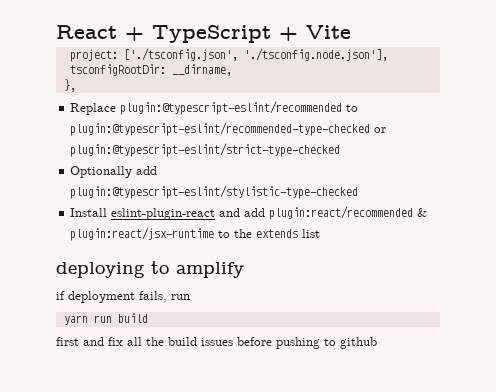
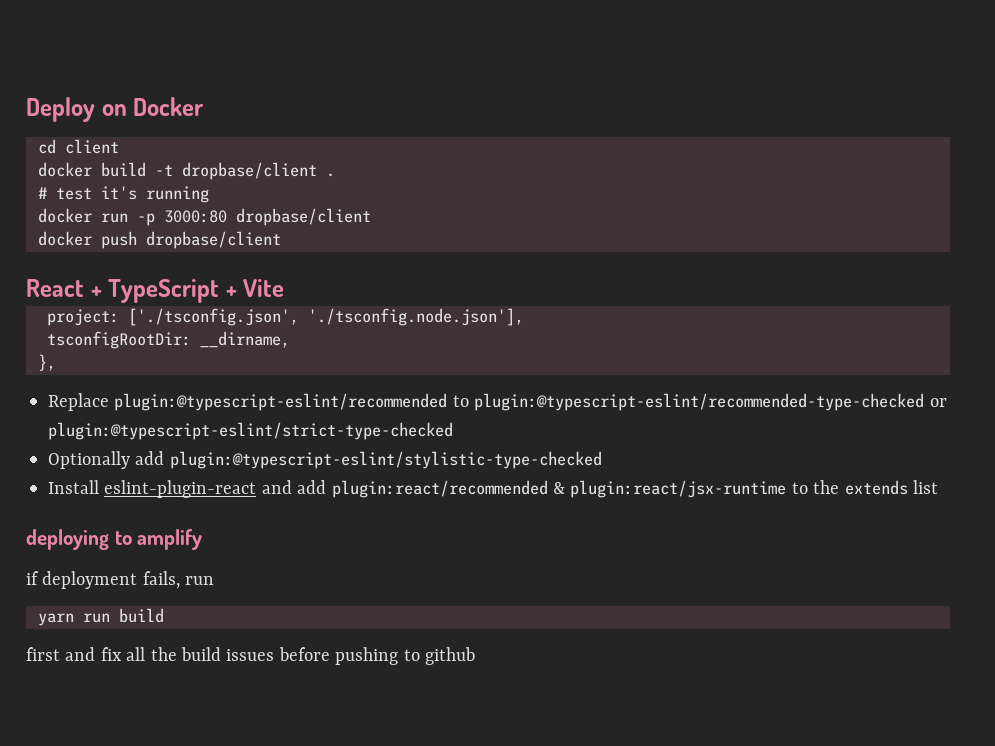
(56, 32) none -> [26,97,205,122] [38,139,119,154] [38,162,335,180] [38,186,209,203] [38,208,371,226] [38,231,281,249] Deploy on Docker // cd client // docker build -t dropbase/client . // # test it's running // docker run -p 3000:80 dropbase/client // docker push dropbase/client //

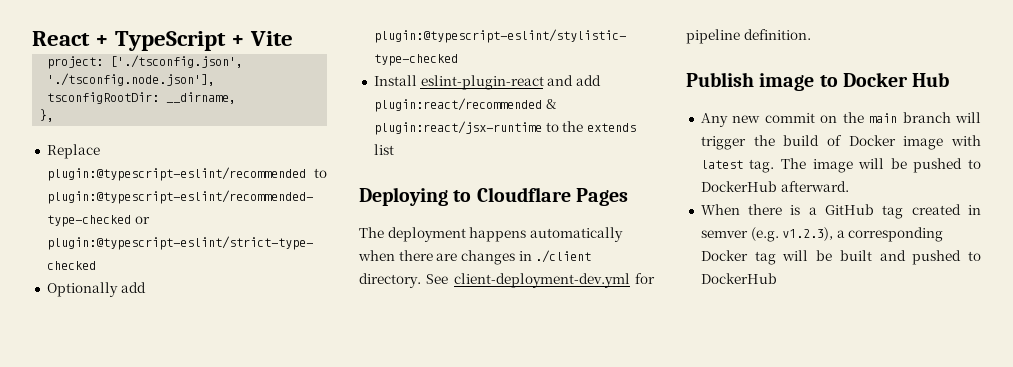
[26,97,205,122] [38,139,119,154] [38,162,335,180] [38,186,209,203] [38,208,371,226] [38,231,281,249] Deploy on Docker // cd client // docker build -t dropbase/client . // # test it's running // docker run -p 3000:80 dropbase/client // docker push dropbase/client // -> (32, 38) none
[26,529,203,550] [26,571,215,589] [38,608,164,626] [26,647,475,665] deploying to amplify // if deployment fails, run // yarn run build // first and fix all the build issues before pushing to github -> [359,187,628,206] [359,227,623,242] [358,250,592,265] [359,273,655,288] [686,29,811,44] [686,72,950,91] [700,112,981,127] [700,135,981,150] [700,158,981,173] [700,181,849,192] [700,204,981,219] [700,227,944,242] [700,250,981,265] [700,273,777,284] Deploying to Cloudflare Pages // The deployment happens automatically when there are changes in ./client directory. See client-deployment-dev.yml for pipeline definition. // Publish image to Docker Hub // Any new commit on the main branch will trigger the build of Docker image with latest tag. The image will be pushed to DockerHub afterward. // When there is a GitHub tag created in semver (e.g. v1.2.3), a corresponding Docker tag will be built and pushed to DockerHub

